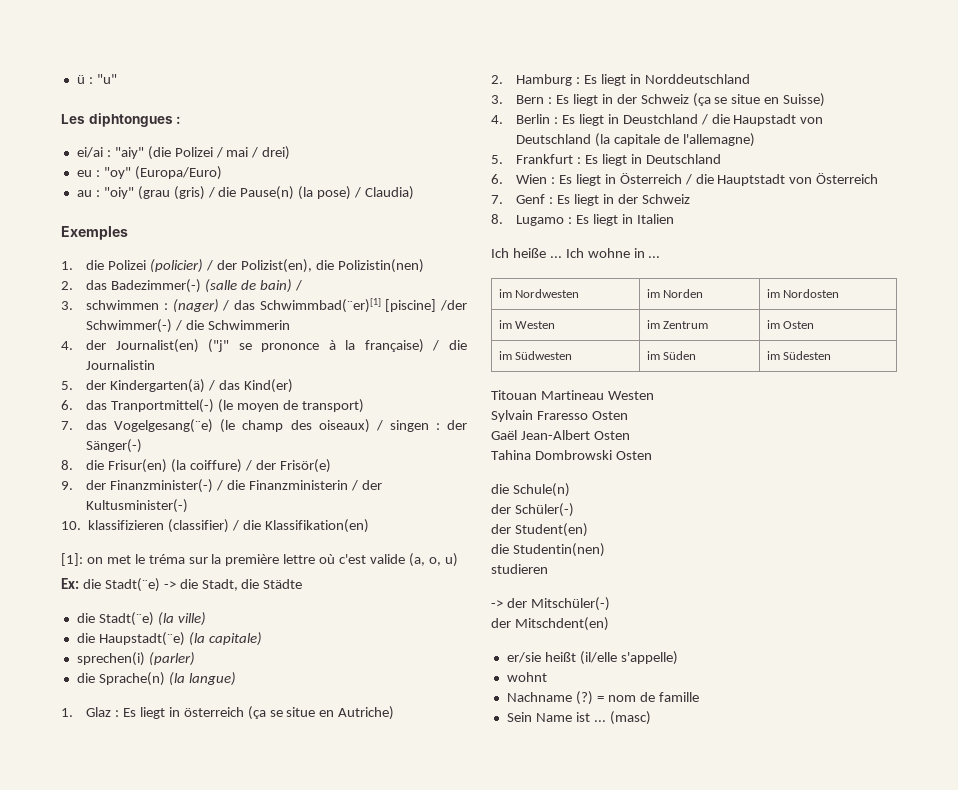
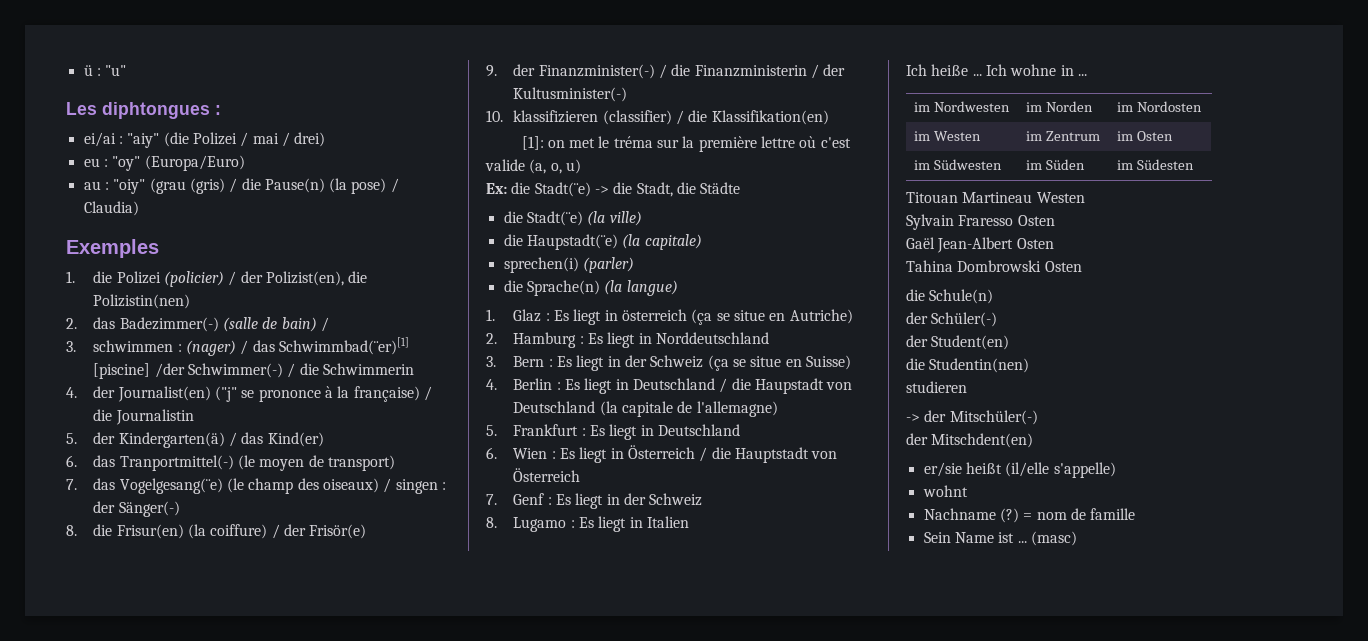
[622,114,698,124] Deustchland -> [633,378,716,390] Deutschland

